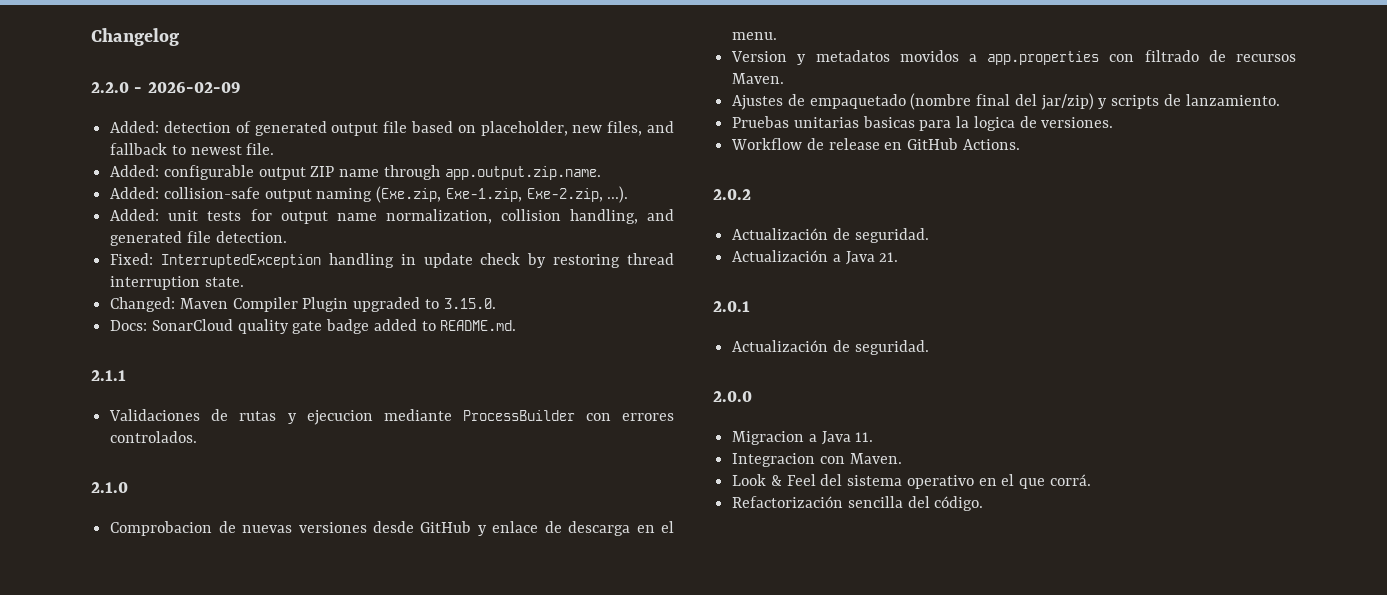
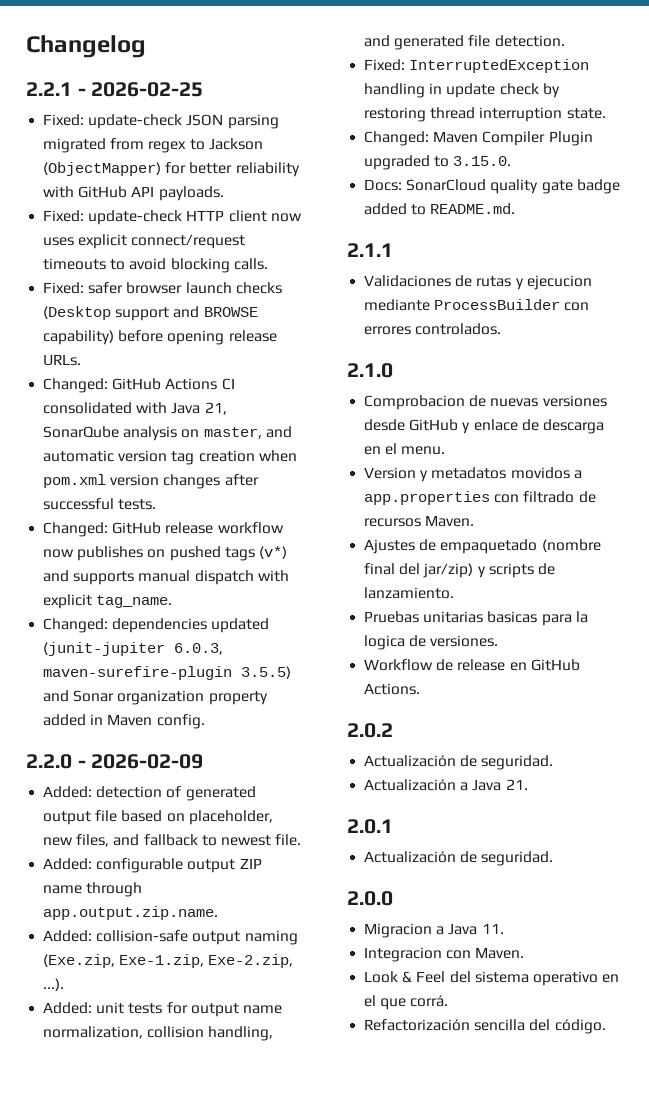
(179, 37) none -> [26,82,204,97] [43,114,279,129] [43,138,263,153] [43,162,300,177] [43,186,224,201] [43,210,302,225] [43,234,246,249] [43,258,268,273] [43,282,282,294] [43,306,258,321] [43,330,277,345] [43,354,82,366] [43,378,235,393] [43,402,227,415] [43,426,292,441] [43,450,297,465] [43,474,259,489] [43,498,157,510] [43,522,284,537] [43,546,287,561] [43,570,289,585] [43,594,173,609] [43,618,270,633] [43,642,224,656] [43,666,292,680] [43,690,268,705] [43,714,205,729] // 2.2.1 - 2026-02-25 // Fixed: update-check JSON parsing migrated from regex to Jackson (ObjectMapper) for better reliability with GitHub API payloads. // Fixed: update-check HTTP client now uses explicit connect/request timeouts to avoid blocking calls. // Fixed: safer browser launch checks (Desktop support and BROWSE capability) before opening release URLs. // Changed: GitHub Actions CI consolidated with Java 21, SonarQube analysis on master, and automatic version tag creation when pom.xml version changes after successful tests. // Changed: GitHub release workflow now publishes on pushed tags (v*) and supports manual dispatch with explicit tag_name. // Changed: dependencies updated (junit-jupiter 6.0.3, maven-surefire-plugin 3.5.5) and Sonar organization property added in Maven config.

